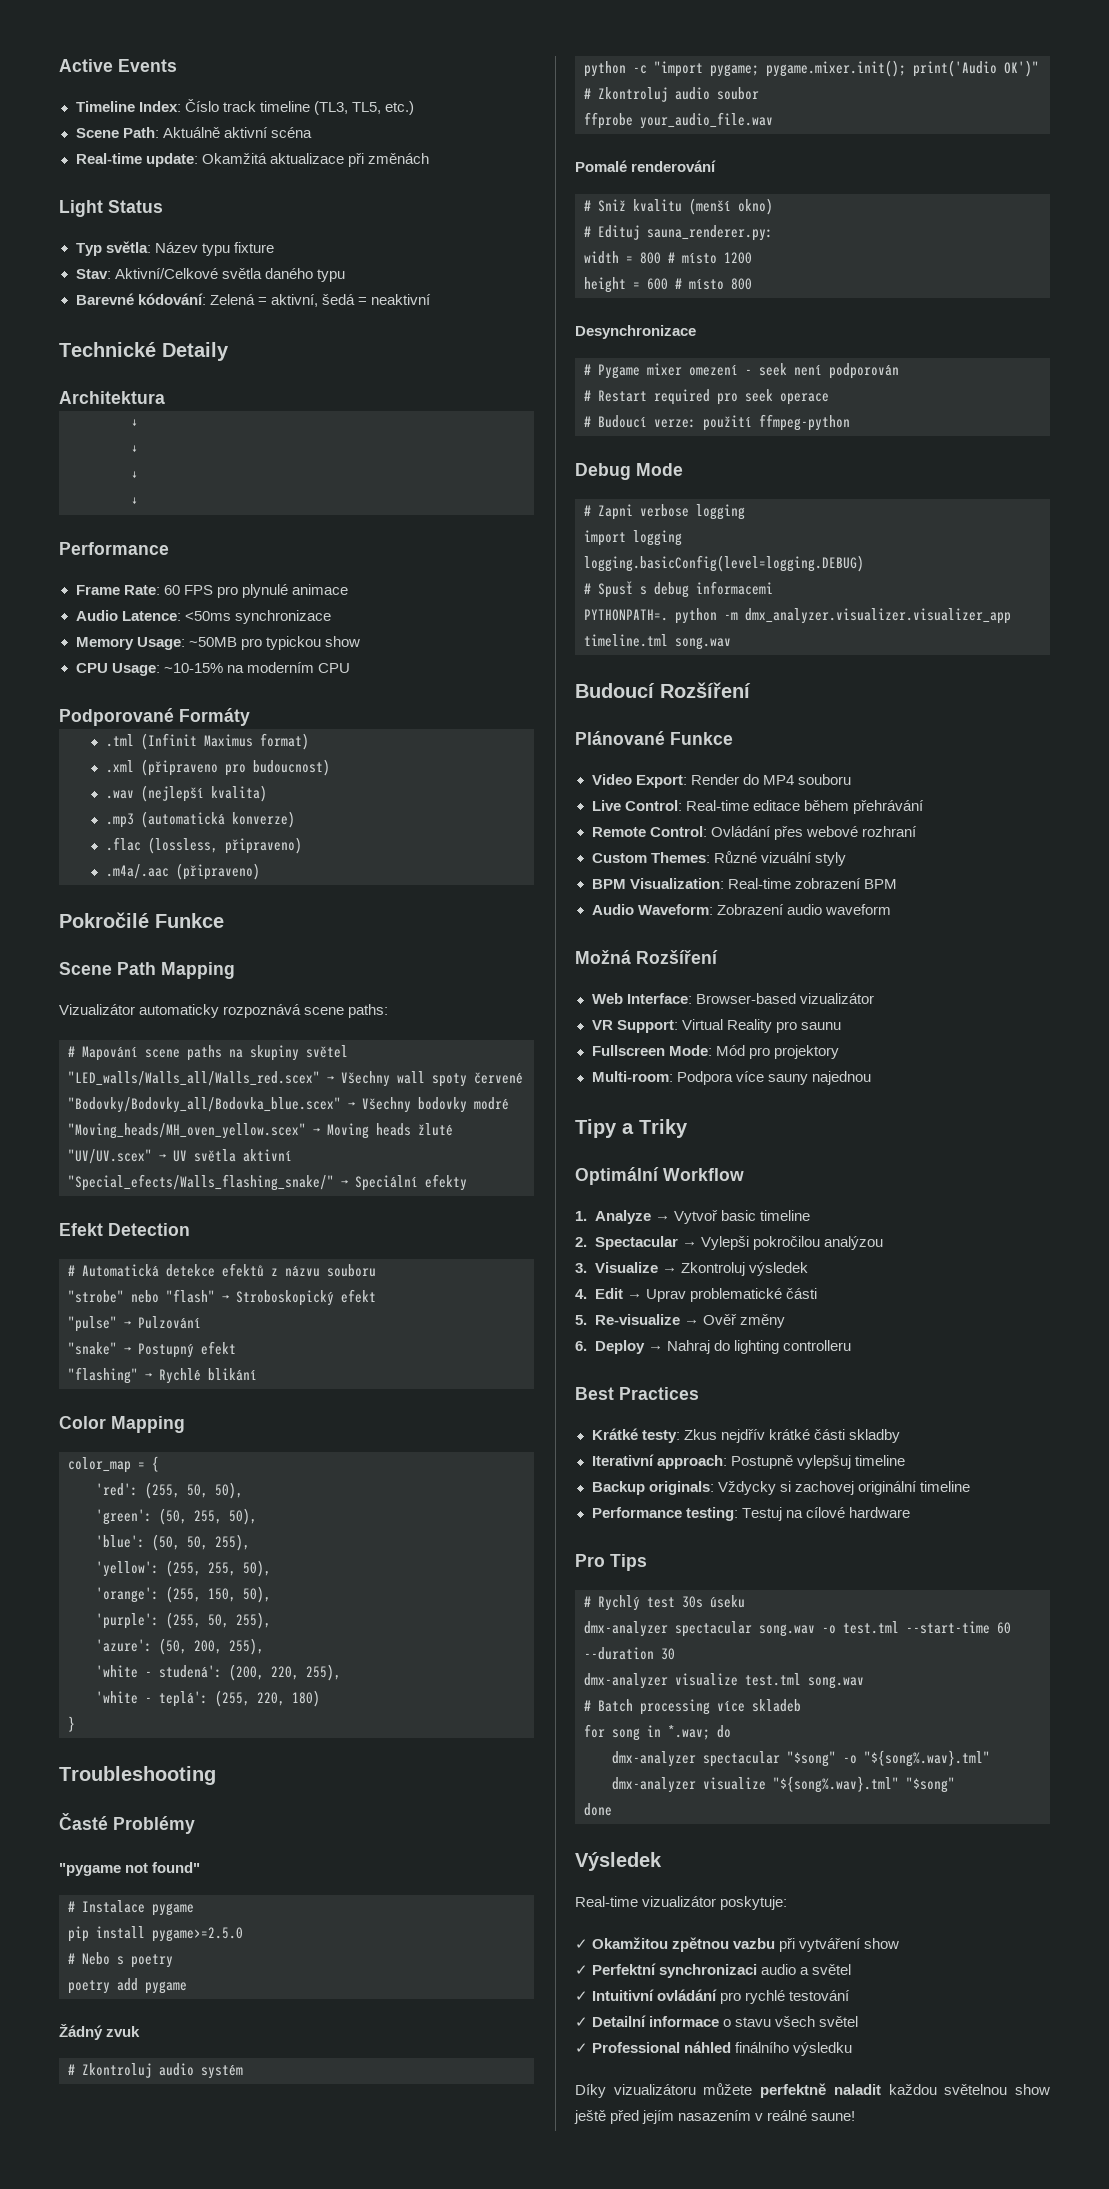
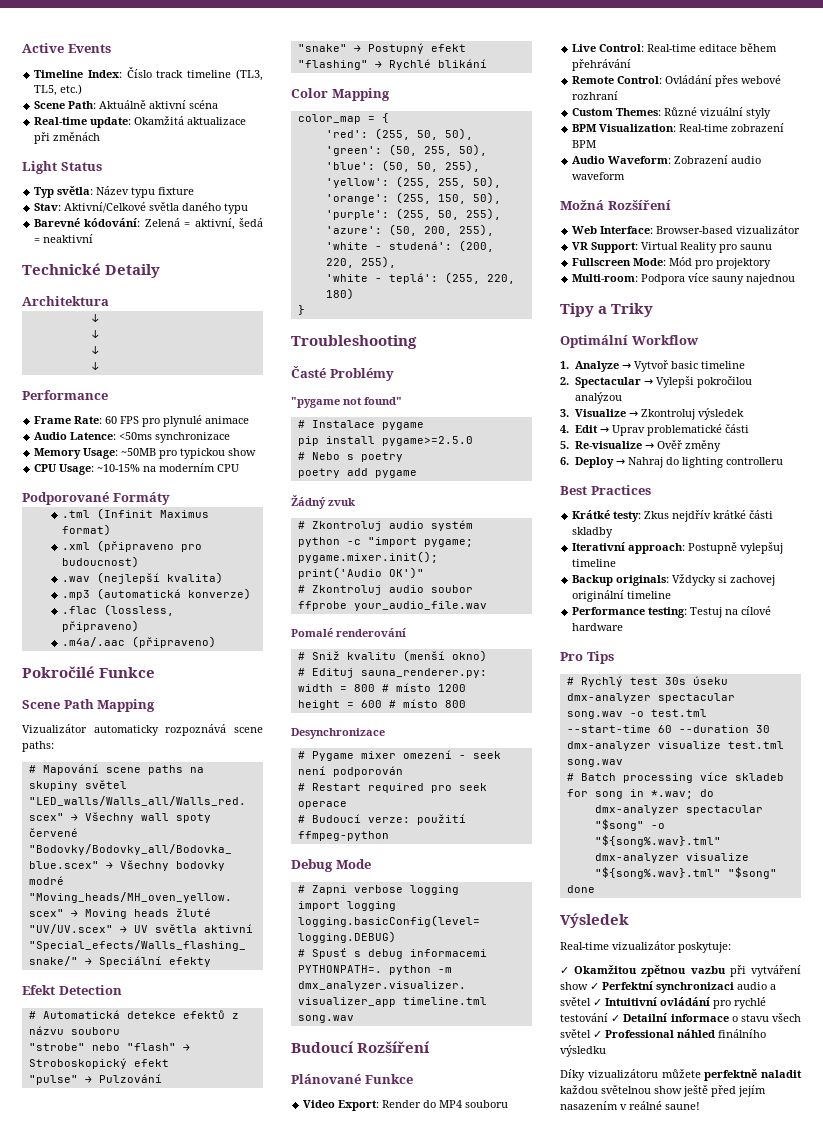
(900, 1943) // -> (588, 986) none
(852, 1969) // -> (591, 1001) none
(851, 1995) // -> (608, 1017) none
(859, 2021) // -> (591, 1033) none

